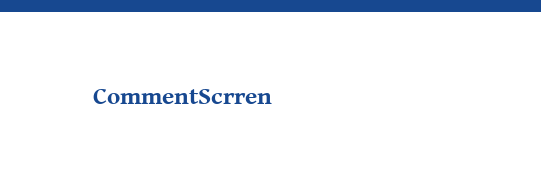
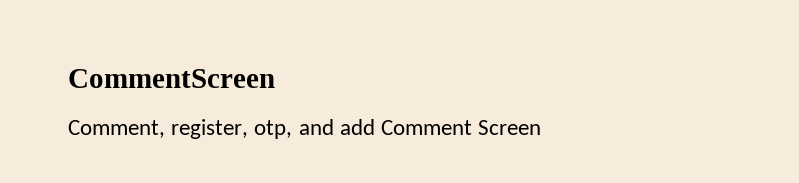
[93,88,272,104] CommentScrren -> [68,69,275,88] [68,119,542,139] CommentScreen // Comment, register, otp, and add Comment Screen

